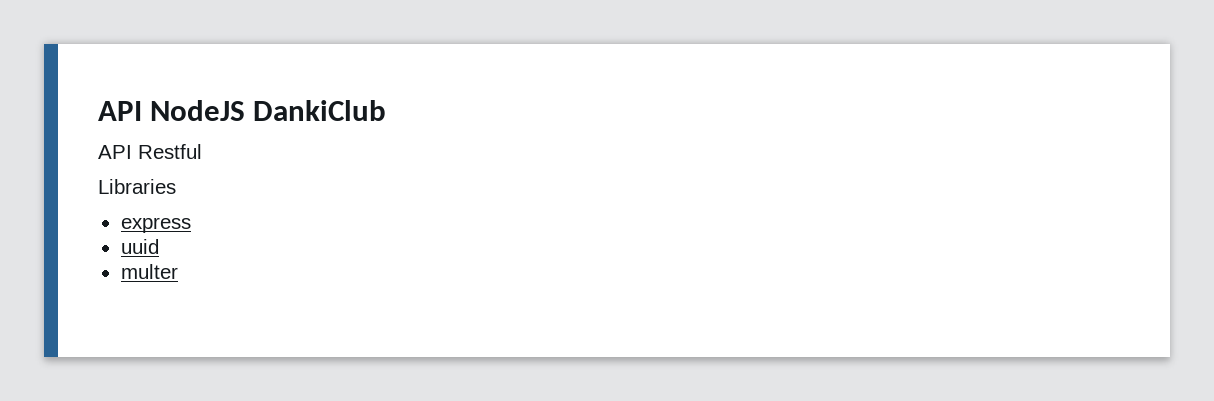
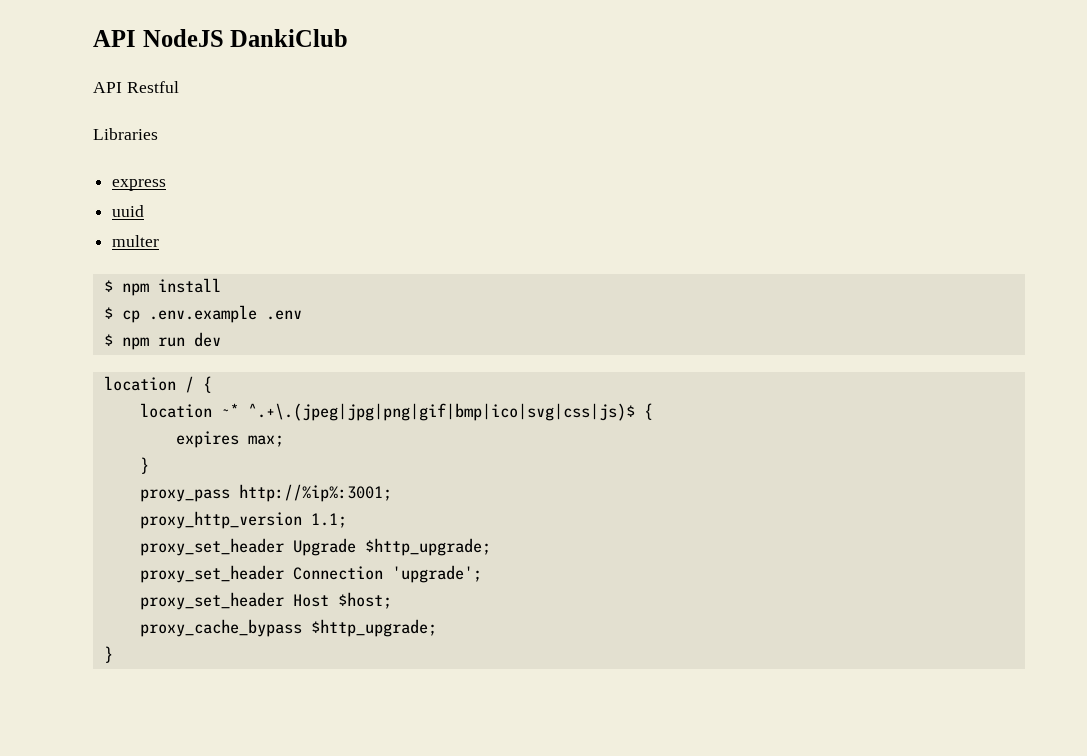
(178, 271) none -> [103,278,221,296] [103,305,302,323] [103,332,221,350] [103,376,212,393] [139,403,653,421] [175,431,284,448] [139,457,149,474] [139,484,392,502] [139,511,347,529] [139,538,491,556] [139,565,482,583] [139,592,392,610] [139,619,437,637] [103,646,113,663] // $ npm install // $ cp .env.example .env // $ npm run dev // location / { // location ~* ^.+\.(jpeg|jpg|png|gif|bmp|ico|svg|css|js)$ { // expires max; // } // proxy_pass http://%ip%:3001; // proxy_http_version 1.1; // proxy_set_header Upgrade $http_upgrade; // proxy_set_header Connection 'upgrade'; // proxy_set_header Host $host; // proxy_cache_bypass $http_upgrade; // }

